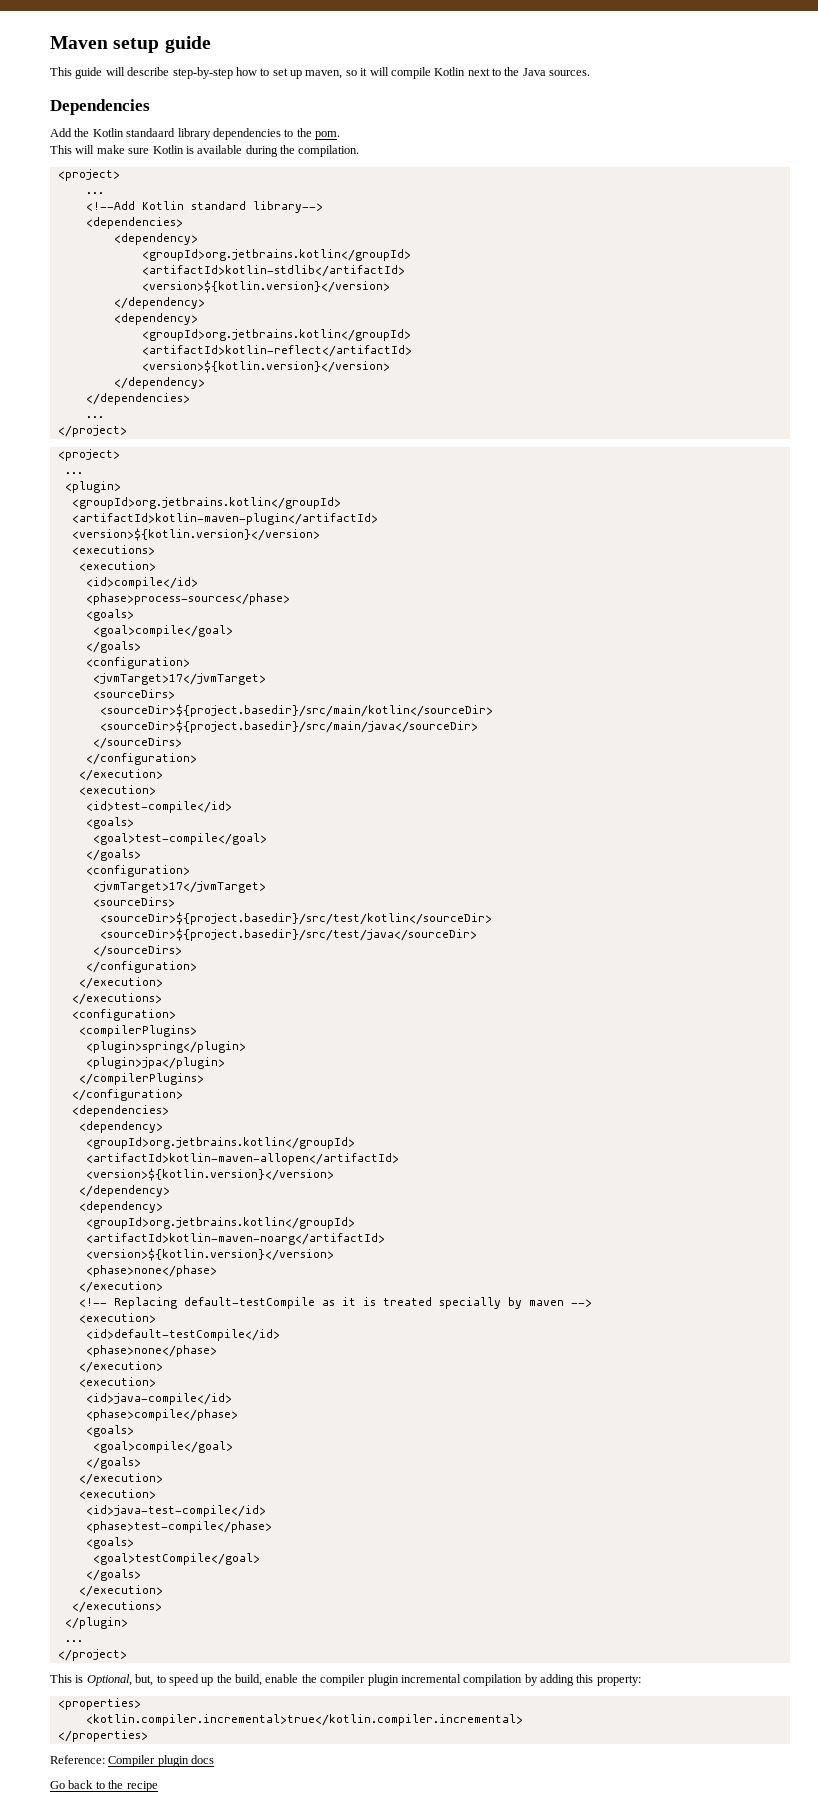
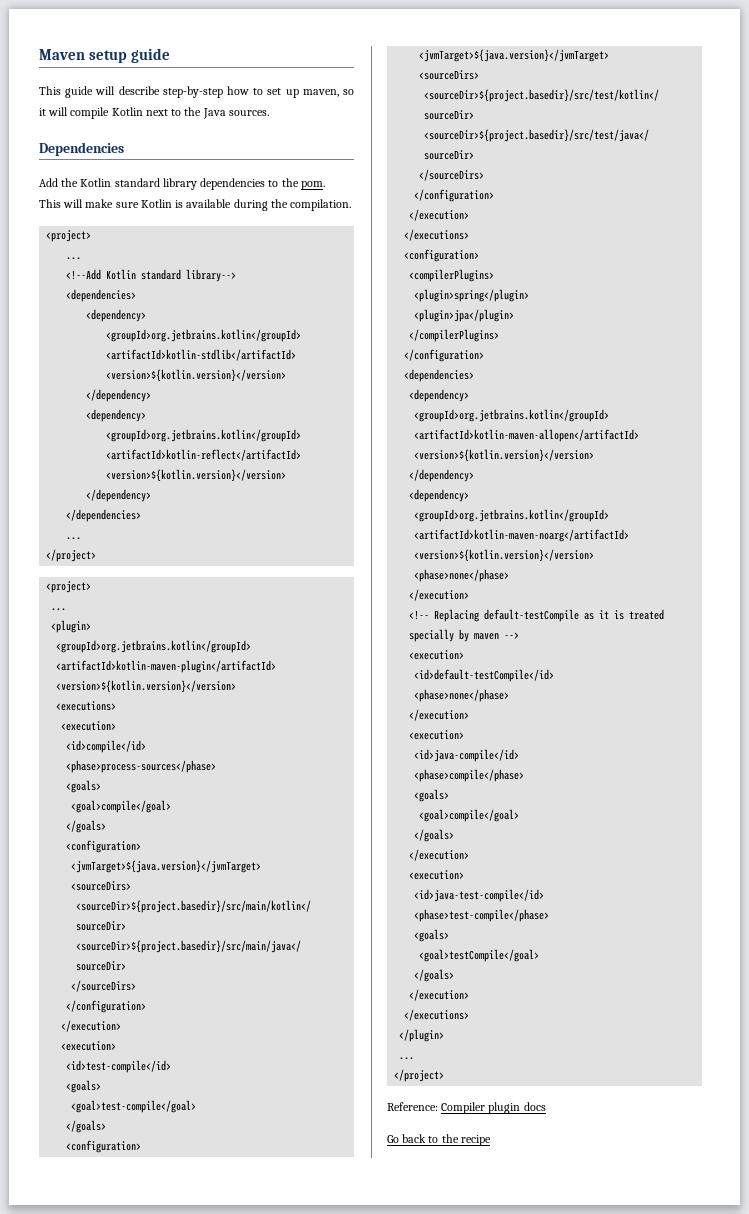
[126,128,176,137] standaard -> [114,178,160,187] standard
[92,673,266,685] <jvmTarget>17</jvmTarget> -> [71,860,262,873] <jvmTarget>${java.version}</jvmTarget>
[92,881,266,893] <jvmTarget>17</jvmTarget> -> [419,49,610,62] <jvmTarget>${java.version}</jvmTarget>
[50,1674,641,1686] [57,1698,141,1710] [85,1714,523,1726] [57,1730,148,1742] // This is Optional, but, to speed up the build, enable the compiler plugin incremental compilation by adding this property: // <properties> // <kotlin.compiler.incremental>true</kotlin.compiler.incremental> // </properties> -> (445, 1075) none

